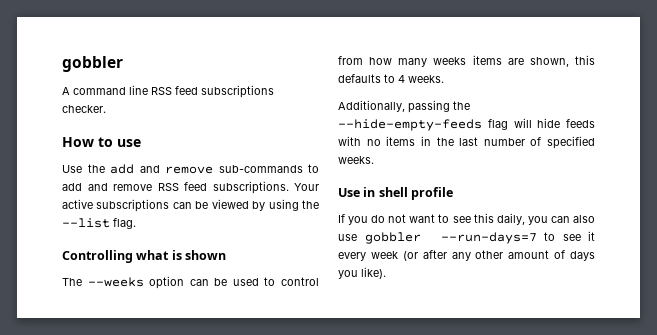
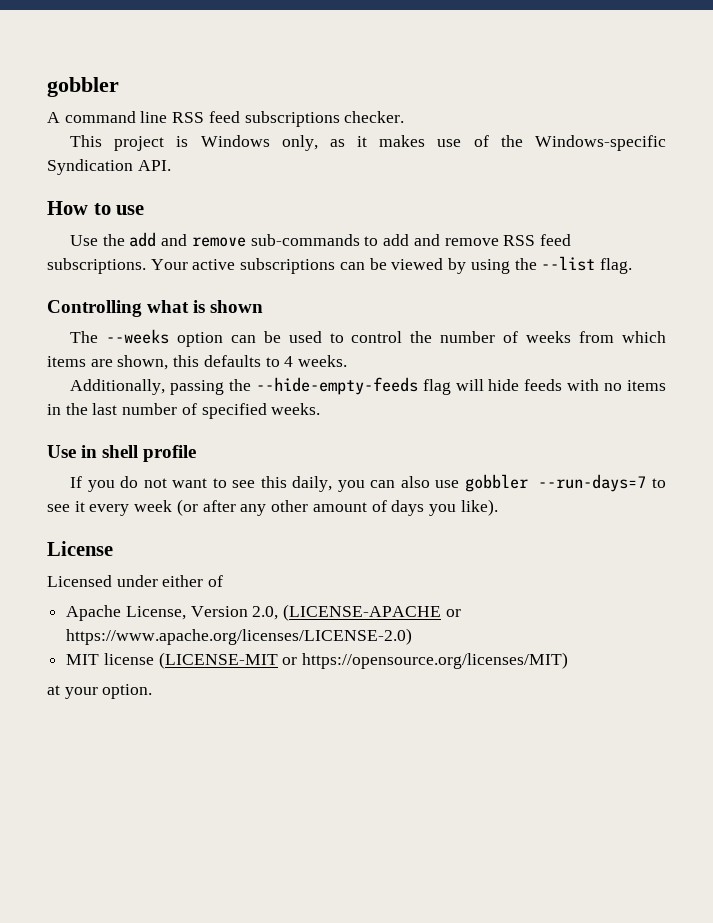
(106, 109) none -> [70,135,667,151] [47,159,171,175] // This project is Windows only, as it makes use of the Windows-specific Syndication API.
[338,56,467,67] from how many weeks -> [410,331,667,343] the number of weeks from which
(386, 273) none -> [47,541,113,556] [47,575,224,587] [66,604,461,621] [66,628,413,645] [66,652,569,669] [47,684,153,699] // License // Licensed under either of // Apache License, Version 2.0, (LICENSE-APACHE or https://www.apache.org/licenses/LICENSE-2.0) // MIT license (LICENSE-MIT or https://opensource.org/licenses/MIT) // at your option.

